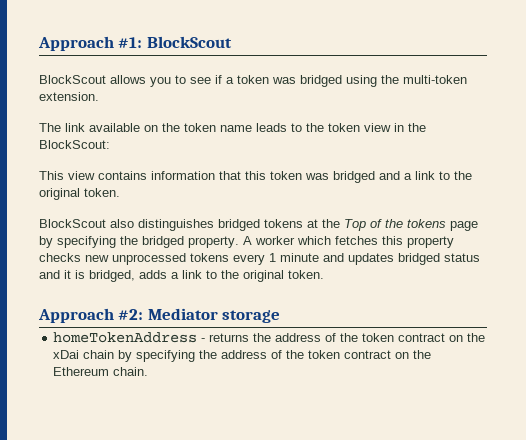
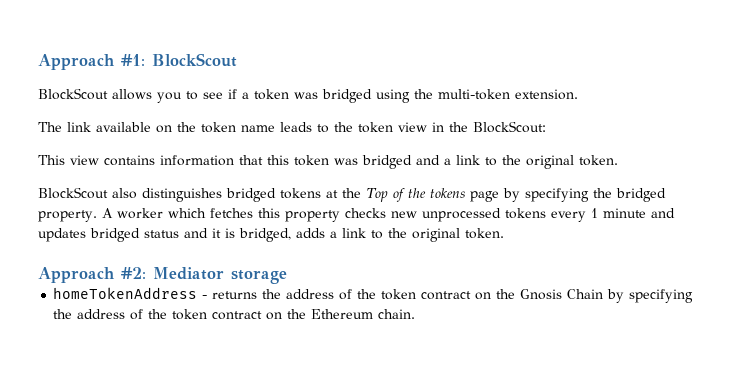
[53,350,115,359] xDai chain -> [520,289,604,300] Gnosis Chain

